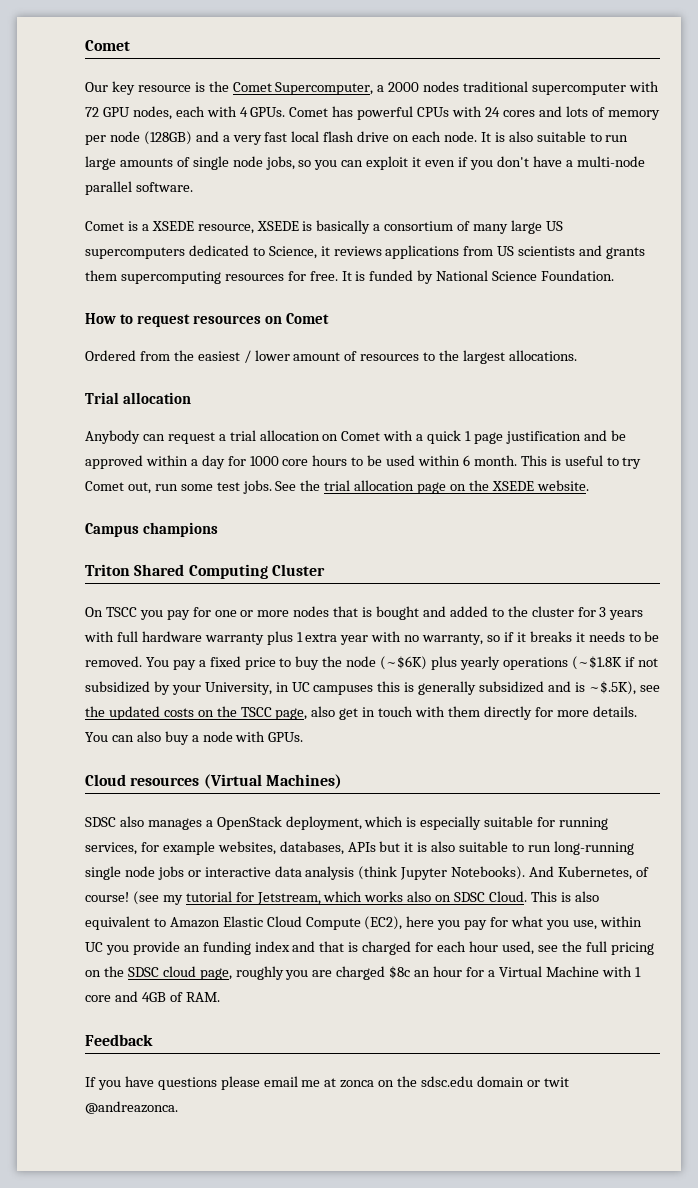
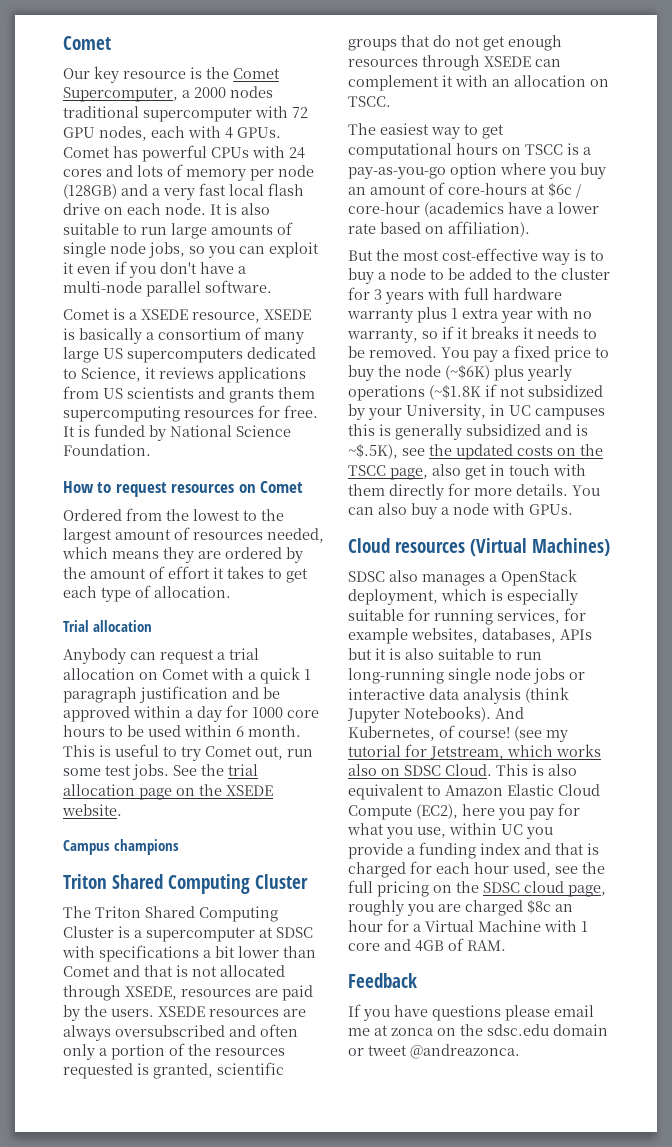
[197,350,577,364] easiest / lower amount of resources to the largest allocations. -> [193,509,284,521] [63,527,324,544] [62,547,303,563] [63,566,308,583] [63,585,231,602] lowest to the largest amount of resources needed, which means they are ordered by the amount of effort it takes to get each type of allocation.
[473,432,503,444] page -> [63,687,137,703] paragraph
[85,606,446,620] On TSCC you pay for one or more nodes that is bought and -> [63,906,278,922] [63,926,313,942] [62,945,316,962] [63,965,285,977] [63,985,313,1001] [63,1005,306,1021] [63,1024,298,1041] [63,1043,285,1060] [63,1062,284,1079] [348,35,562,51] [348,55,561,71] [348,75,609,91] [348,96,391,107] [348,123,504,139] [348,143,591,159] [348,163,606,179] [348,182,581,198] [348,202,599,217] [348,221,530,237] [348,248,604,265] [348,268,465,284] The Triton Shared Computing Cluster is a supercomputer at SDSC with specifications a bit lower than Comet and that is not allocated through XSEDE, resources are paid by the users. XSEDE resources are always oversubscribed and often only a portion of the resources requested is granted, scientific groups that do not get enough resources through XSEDE can complement it with an allocation on TSCC. // The easiest way to get computational hours on TSCC is a pay-as-you-go option where you buy an amount of core-hours at $6c / core-hour (academics have a lower rate based on affiliation). // But the most cost-effective way is to buy a node to be
[183,945,200,952] an -> [407,847,415,855] a
[543,1077,569,1087] twit -> [368,1045,407,1056] tweet

